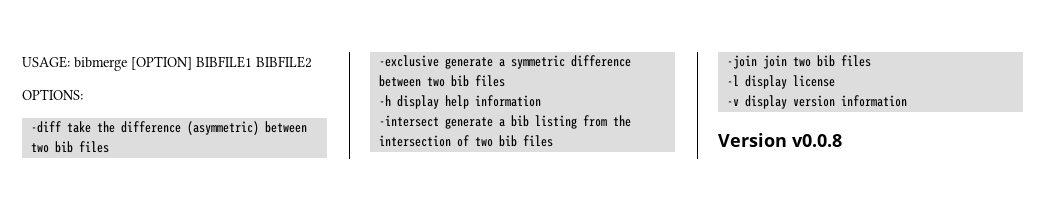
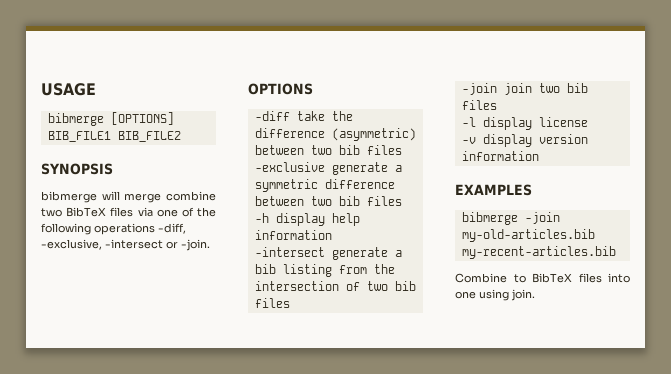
[22,56,312,71] [22,89,83,100] USAGE: bibmerge [OPTION] BIBFILE1 BIBFILE2 // OPTIONS: -> [41,83,96,96] [47,112,174,126] [47,131,181,142] [41,163,113,175] [41,191,216,203] [41,207,216,217] [41,223,186,235] [41,239,210,251] [248,83,313,95] USAGE // bibmerge [OPTIONS] BIB_FILE1 BIB_FILE2 // SYNOPSIS // bibmerge will merge combine two BibTeX files via one of the following operations -diff, -exclusive, -intersect or -join. // OPTIONS
[718,133,842,147] Version v0.0.8 -> [455,184,532,196] [461,212,560,225] [461,229,595,242] [461,246,616,259] [455,273,630,283] [455,289,535,301] EXAMPLES // bibmerge -join my-old-articles.bib my-recent-articles.bib // Combine to BibTeX files into one using join.

